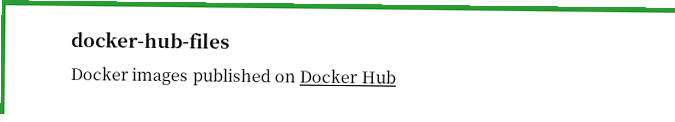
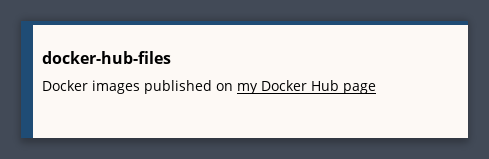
(296, 78) none -> [237,83,258,94] my
(396, 77) none -> [343,83,376,94] page

